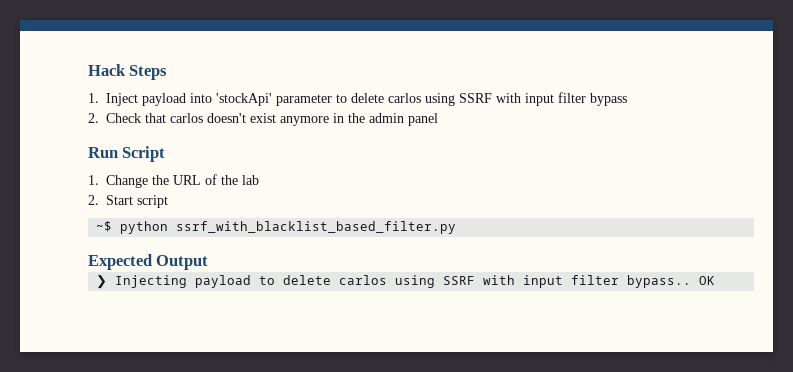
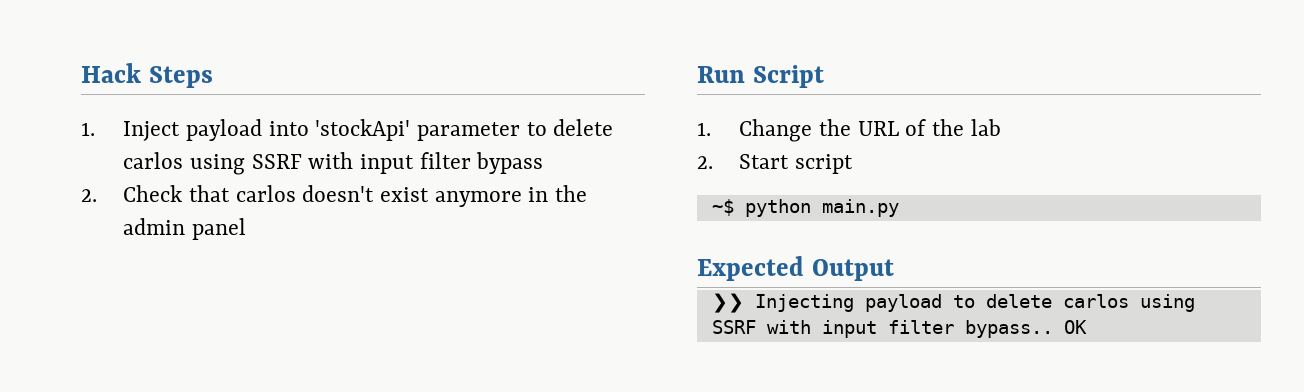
[176,221,457,234] ssrf_with_blacklist_based_filter.py -> [821,199,899,217] main.py
[96,275,108,289] ❯ -> [711,293,744,313] ❯❯

